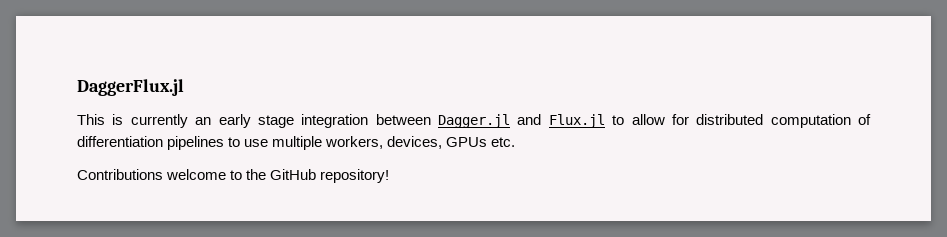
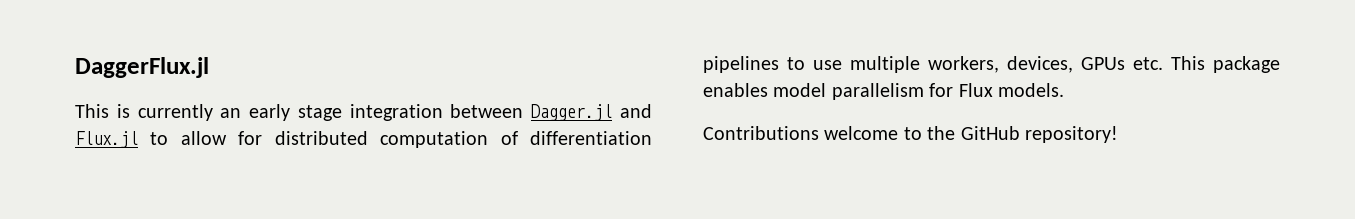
(516, 142) none -> [1171,56,1280,73] [703,83,1064,100] This package enables model parallelism for Flux models.

